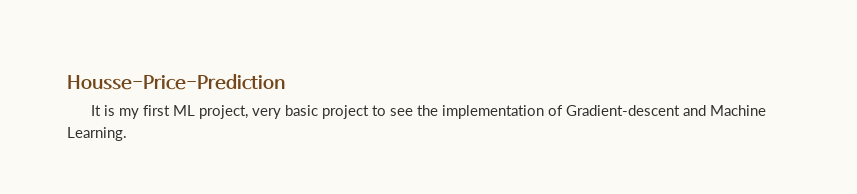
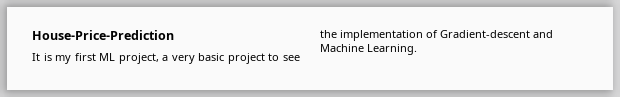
[67,74,285,90] Housse-Price-Prediction -> [32,30,174,40] House-Price-Prediction
(249, 112) none -> [162,55,169,61] a

